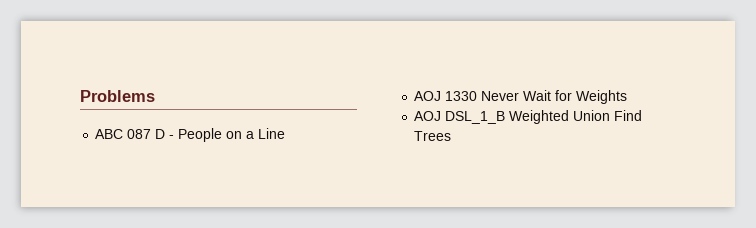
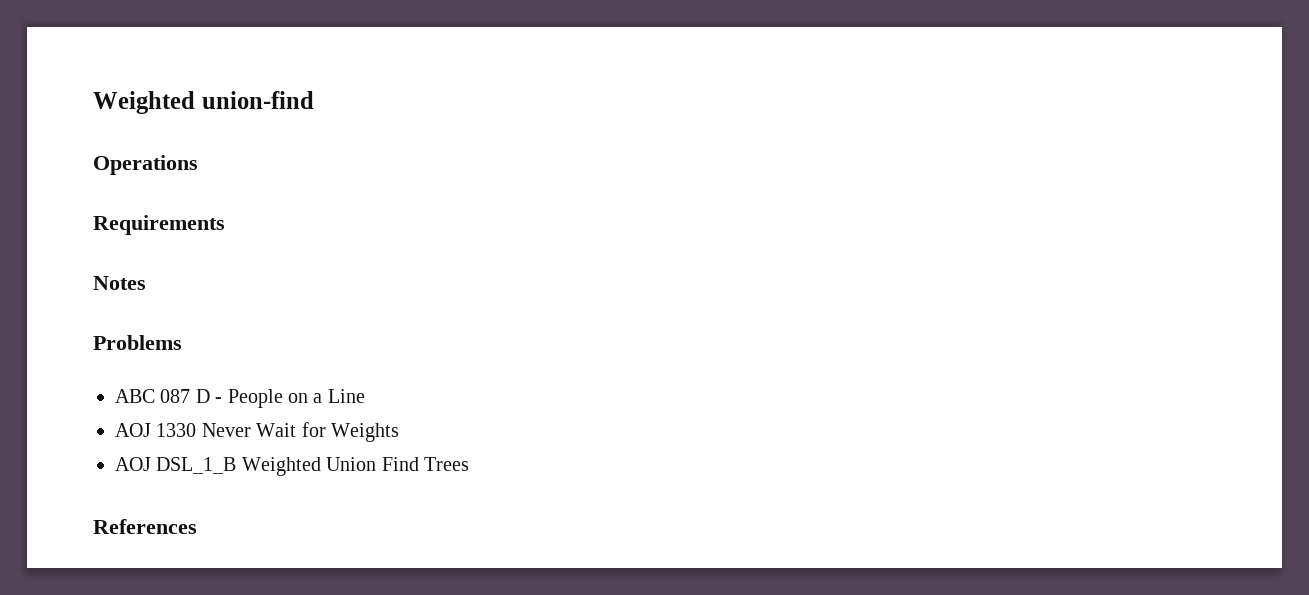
(80, 96) none -> [93,91,314,114] [93,155,198,175] [93,215,225,235] [93,276,146,290] Weighted union-find // Operations // Requirements // Notes //
(452, 136) none -> [93,519,197,534] // References

